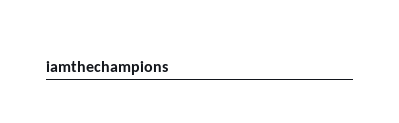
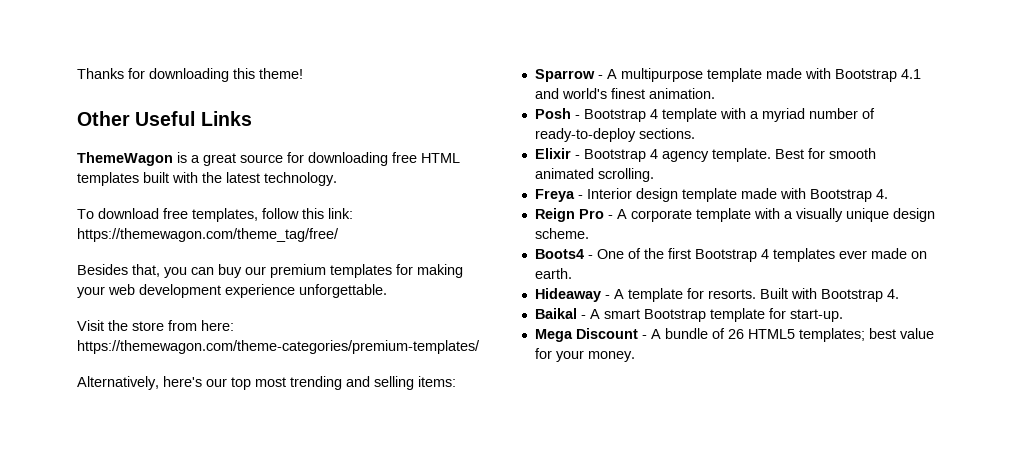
[46,61,168,75] iamthechampions -> [77,68,303,82] [77,111,252,126] [77,152,460,166] [77,172,337,186] [77,208,353,222] [77,228,339,242] [77,264,463,278] [77,284,387,298] [77,320,234,331] [77,340,480,354] [77,376,456,390] [534,68,921,82] [534,88,715,99] [534,108,875,122] [534,128,695,142] [534,148,876,162] [534,168,654,182] [534,188,888,202] [534,208,935,222] [534,228,589,239] [534,248,927,262] [534,268,572,279] [534,288,899,302] [534,308,843,322] [534,328,934,342] [534,348,635,362] Thanks for downloading this theme! // Other Useful Links // ThemeWagon is a great source for downloading free HTML templates built with the latest technology. // To download free templates, follow this link: https://themewagon.com/theme_tag/free/ // Besides that, you can buy our premium templates for making your web development experience unforgettable. // Visit the store from here: https://themewagon.com/theme-categories/premium-templates/ // Alternatively, here's our top most trending and selling items: // Sparrow - A multipurpose template made with Bootstrap 4.1 and world's finest animation. // Posh - Bootstrap 4 template with a myriad number of ready-to-deploy sections. // Elixir - Bootstrap 4 agency template. Best for smooth animated scrolling. // Freya - Interior design template made with Bootstrap 4. // Reign Pro - A corporate template with a visually unique design scheme. // Boots4 - One of the first Bootstrap 4 templates ever made on earth. // Hideaway - A template for resorts. Built with Bootstrap 4. // Baikal - A smart Bootstrap template for start-up. // Mega Discount - A bundle of 26 HTML5 templates; best value for your money.

